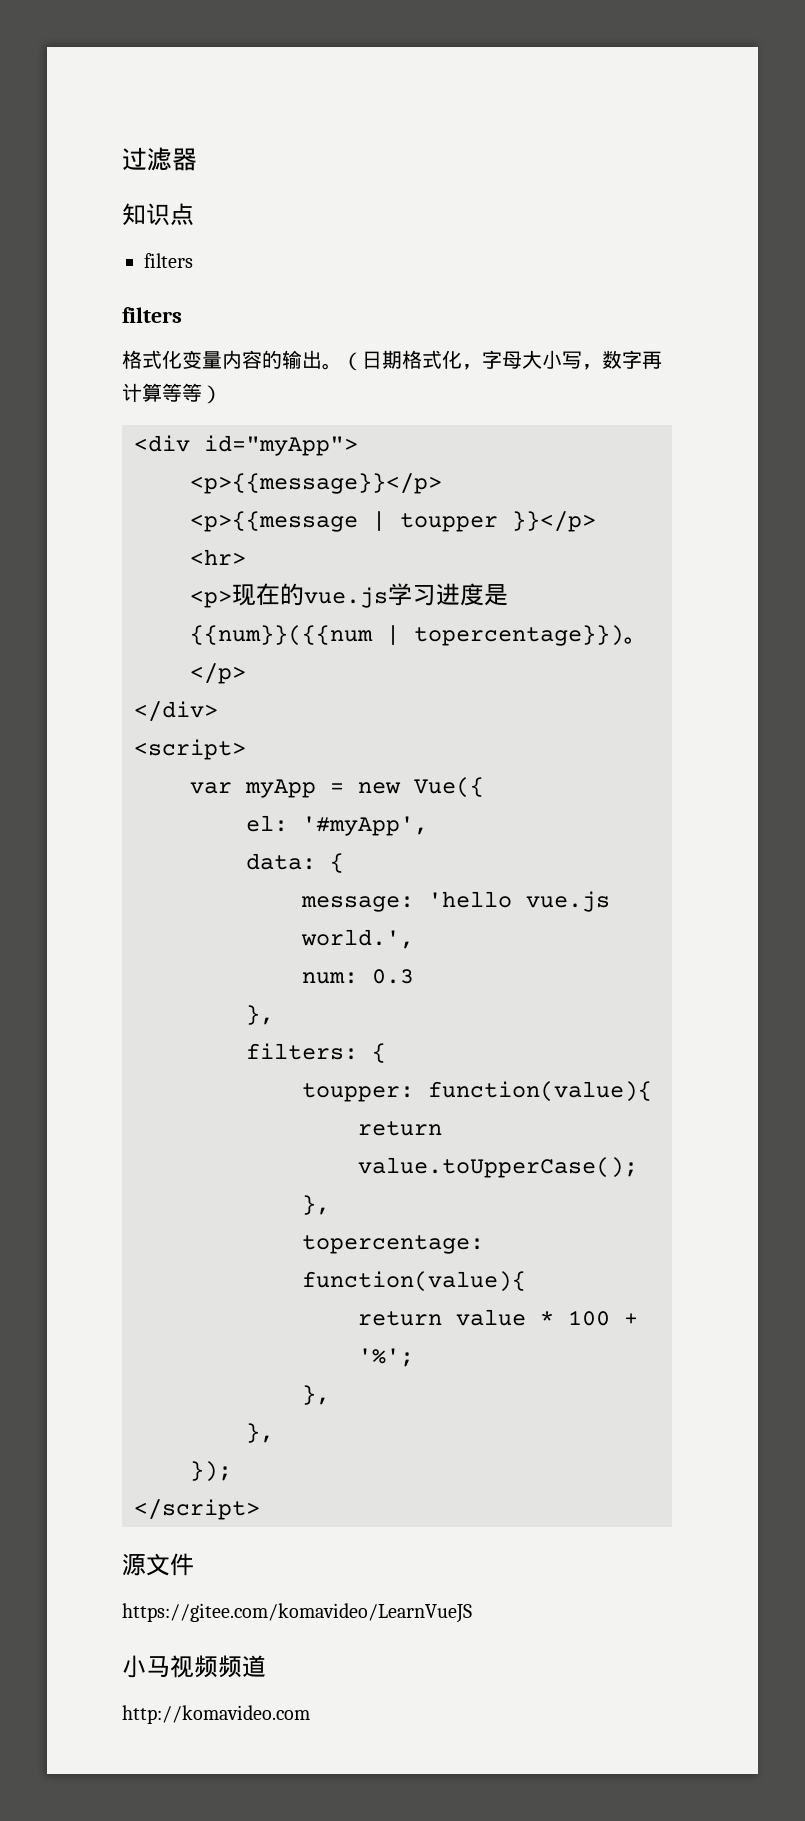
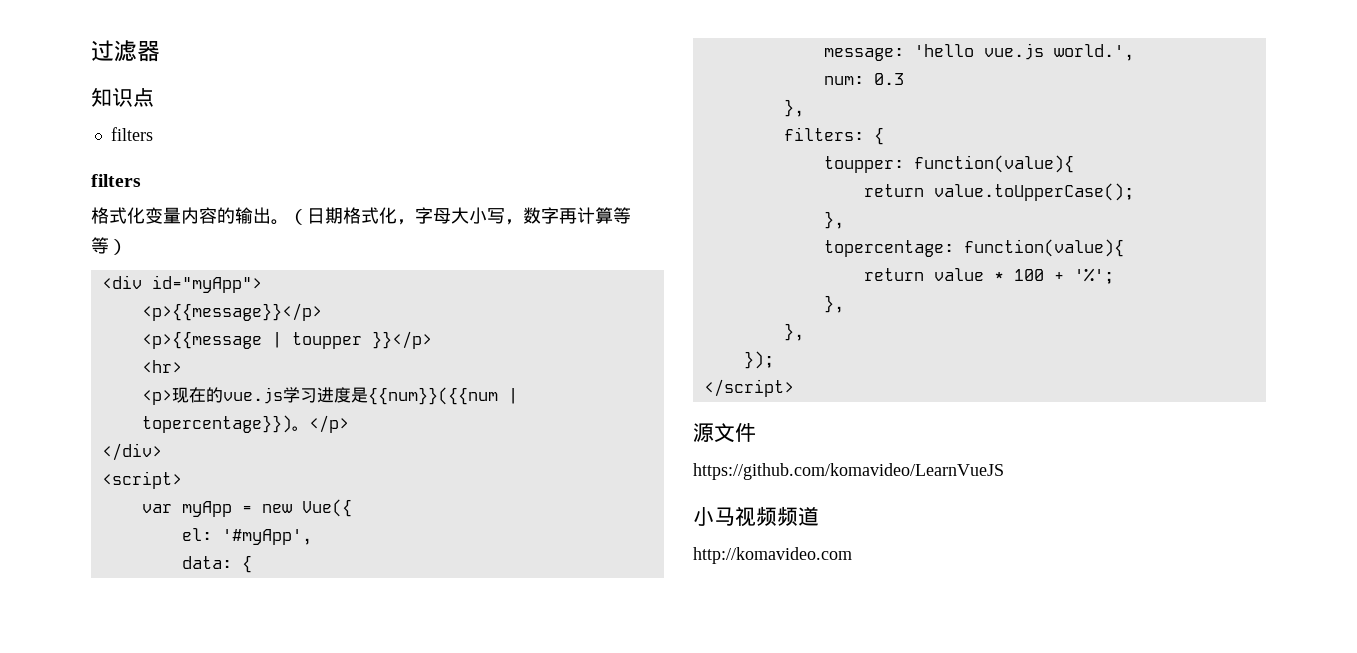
[122,1603,472,1623] https://gitee.com/komavideo/LearnVueJS -> [693,463,1004,480] https://github.com/komavideo/LearnVueJS

